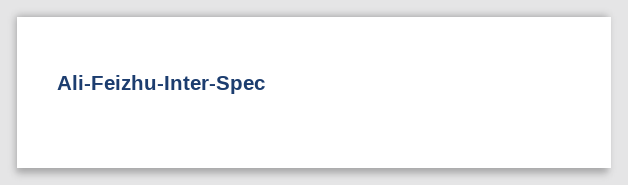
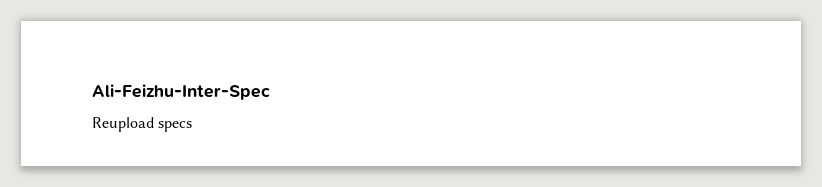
(265, 84) none -> [92,117,193,132] // Reupload specs

